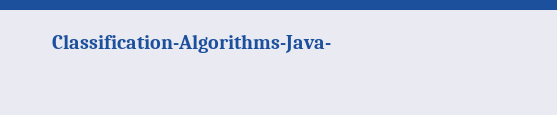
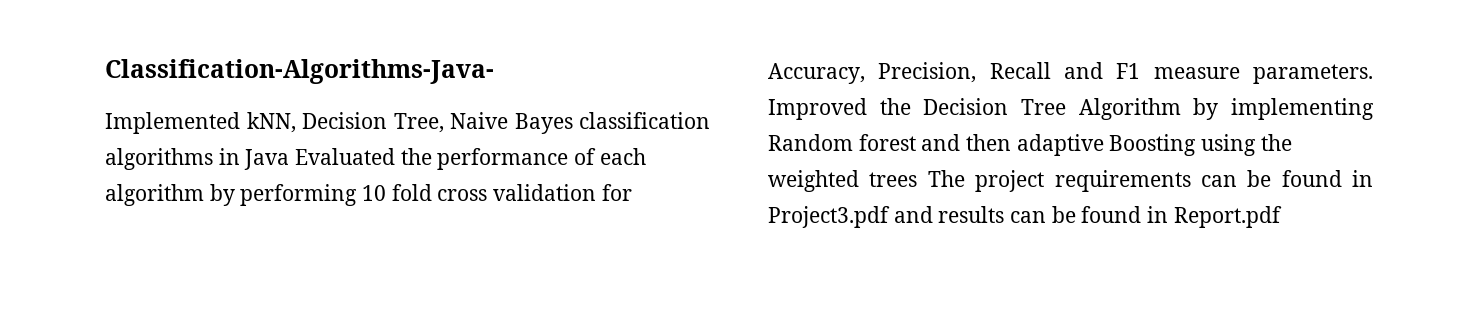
(331, 43) none -> [105,112,710,134] [105,148,646,170] [105,184,632,206] [768,62,1373,84] [768,98,1374,120] [768,134,1292,156] [768,170,1373,192] [768,206,1282,228] // Implemented kNN, Decision Tree, Naive Bayes classification algorithms in Java Evaluated the performance of each algorithm by performing 10 fold cross validation for Accuracy, Precision, Recall and F1 measure parameters. Improved the Decision Tree Algorithm by implementing Random forest and then adaptive Boosting using the weighted trees The project requirements can be found in Project3.pdf and results can be found in Report.pdf

